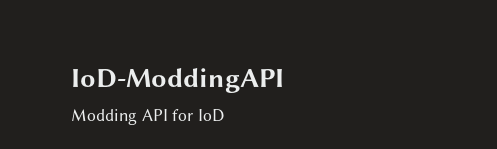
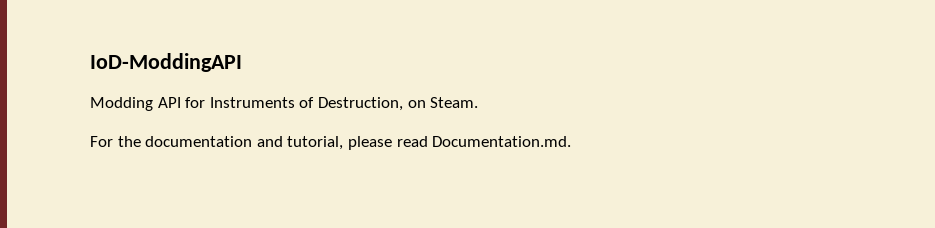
[198,109,225,122] IoD -> [209,97,479,111] [90,136,572,150] Instruments of Destruction, on Steam. // For the documentation and tutorial, please read Documentation.md.

